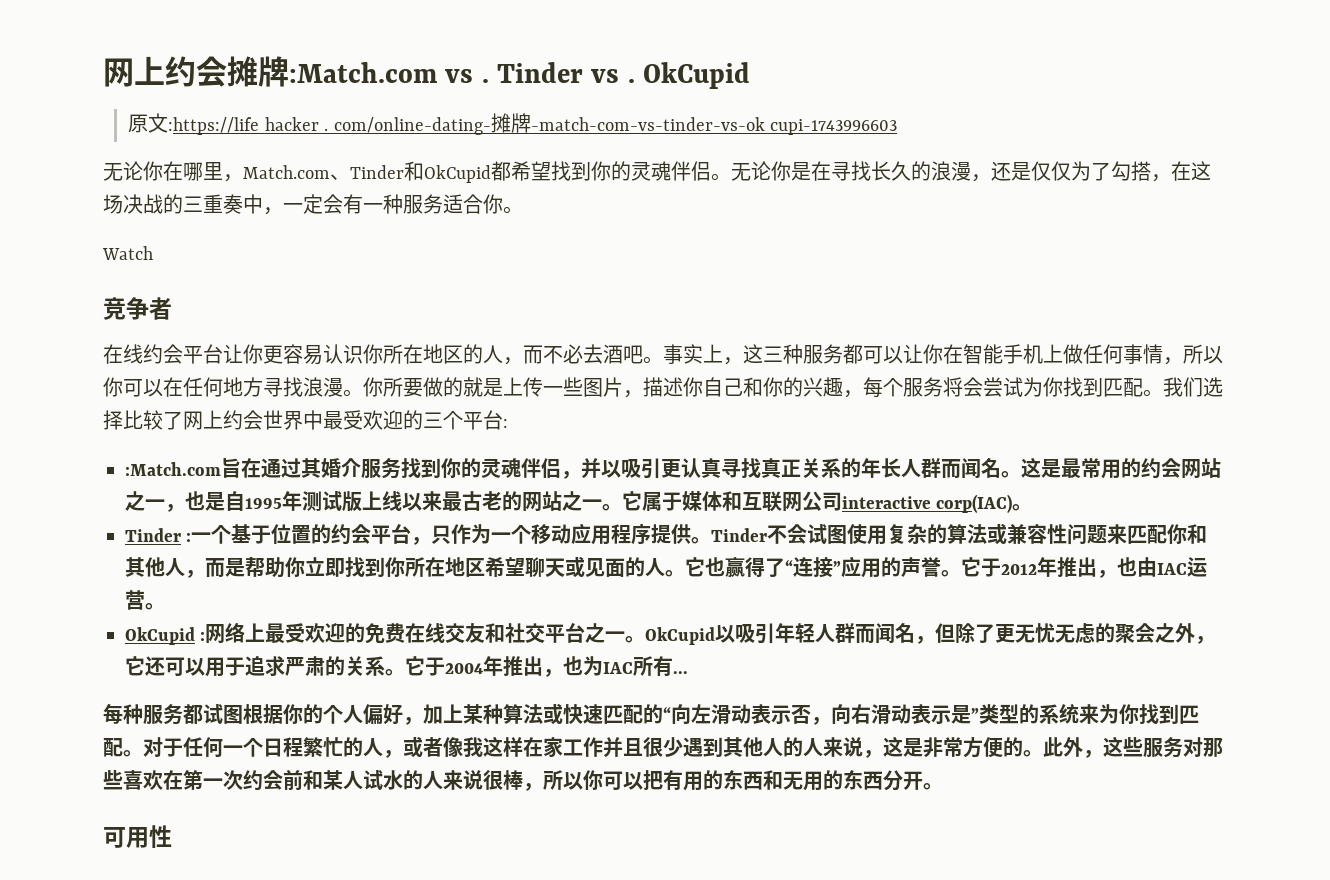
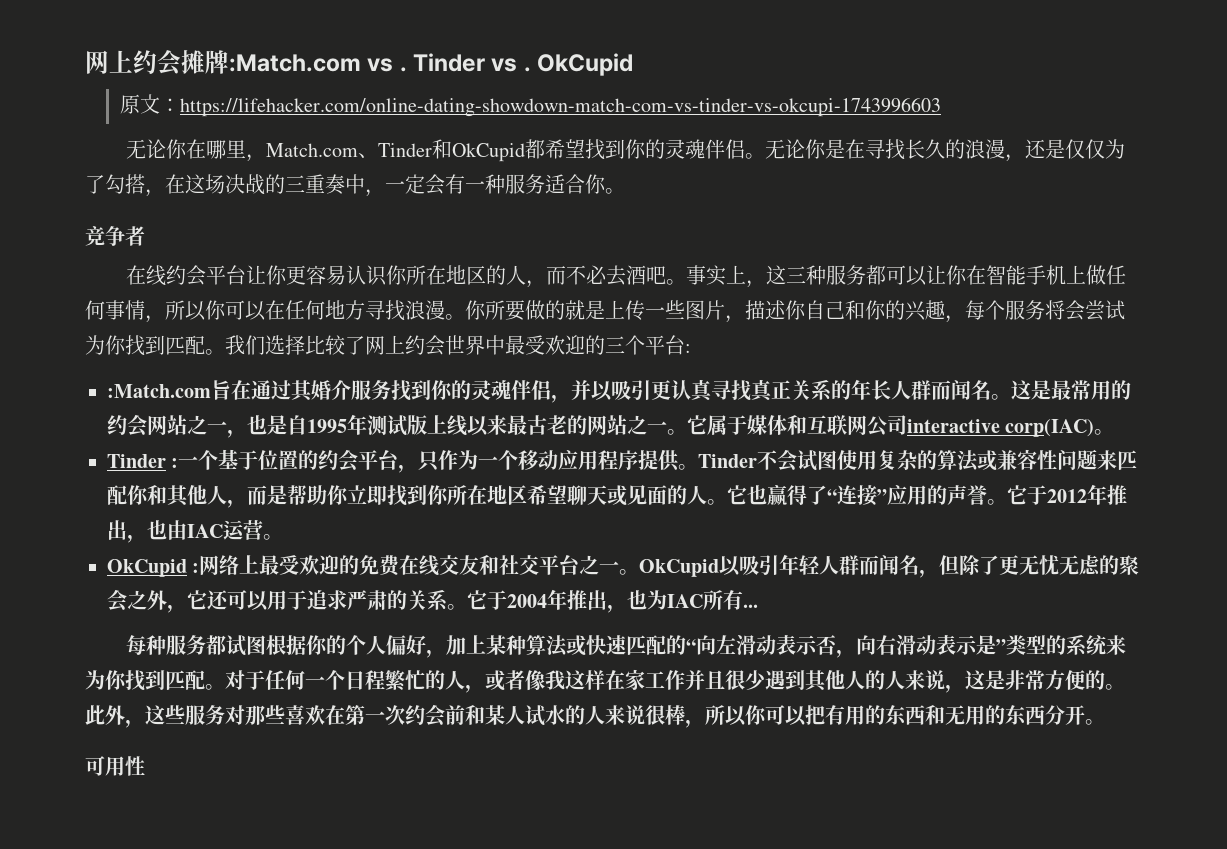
[168,113,897,135] :https://life hacker . com/online-dating-摊牌-match-com-vs-tinder-vs-ok cupi-1743996603 -> [159,97,941,117] ：https://lifehacker.com/online-dating-showdown-match-com-vs-tinder-vs-okcupi-1743996603
[102,246,153,260] // Watch -> (625, 191) none

